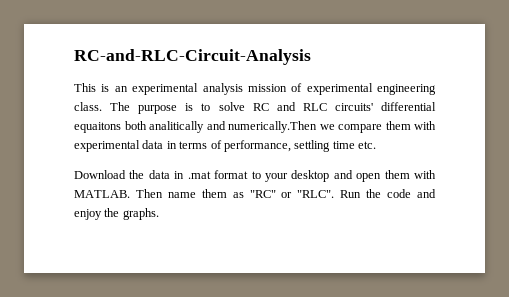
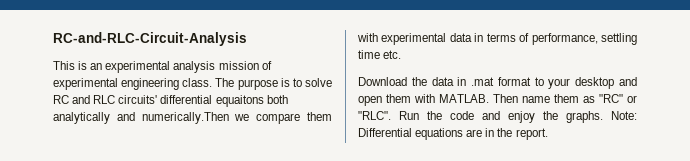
[149,121,204,133] analitically -> [53,112,110,124] analytically
(159, 214) none -> [611,111,637,120] [358,128,548,140] Note: Differential equations are in the report.

